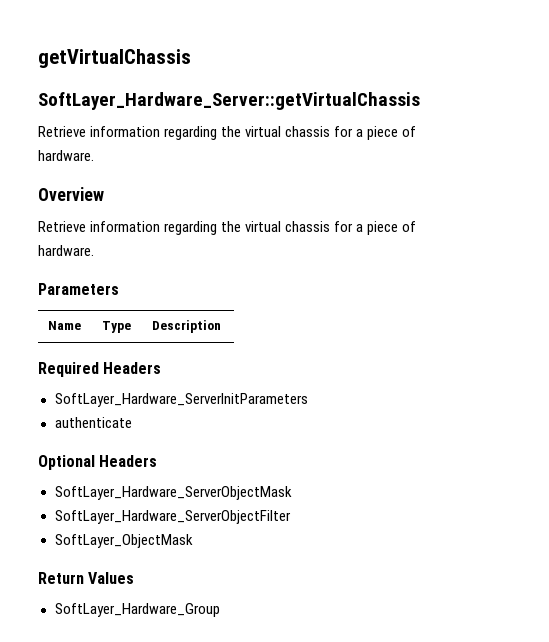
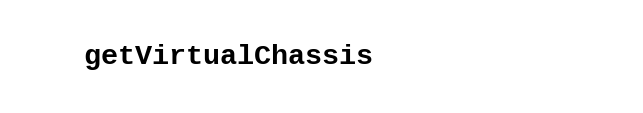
[38,92,420,110] [38,126,417,140] [38,150,94,161] [38,187,104,201] [38,221,417,235] [38,245,94,256] [38,283,119,295] [48,321,82,330] [102,321,132,333] [152,320,222,333] [38,362,162,377] [54,393,308,407] [54,417,132,428] [38,455,158,470] [54,486,292,500] [54,510,291,524] [54,534,193,548] [38,572,135,584] [54,603,220,617] // SoftLayer_Hardware_Server::getVirtualChassis // Retrieve information regarding the virtual chassis for a piece of hardware. // Overview // Retrieve information regarding the virtual chassis for a piece of hardware. // Parameters // Name | Type | Description // Required Headers // SoftLayer_Hardware_ServerInitParameters // authenticate // Optional Headers // SoftLayer_Hardware_ServerObjectMask // SoftLayer_Hardware_ServerObjectFilter // SoftLayer_ObjectMask // Return Values // SoftLayer_Hardware_Group -> (373, 57) none

